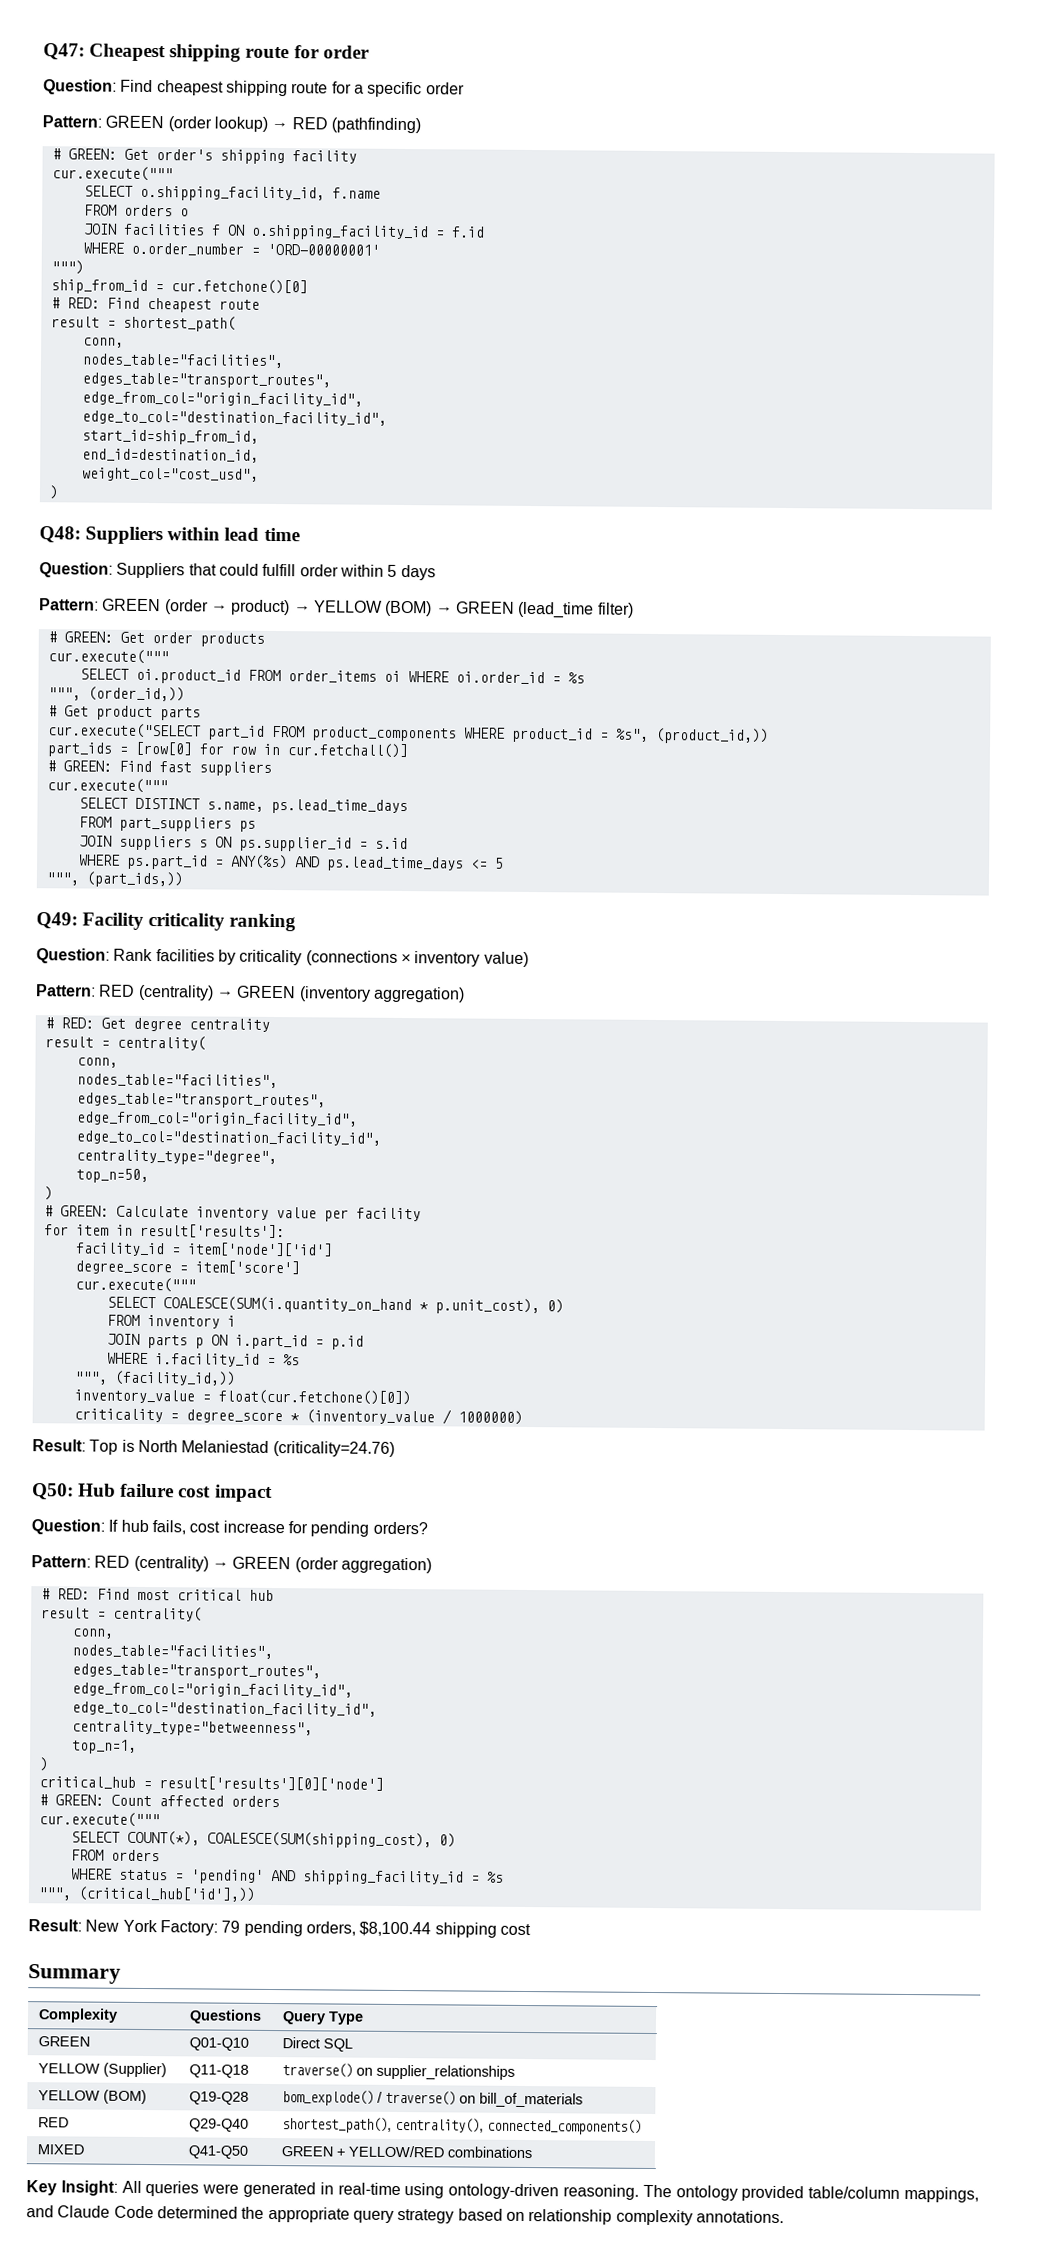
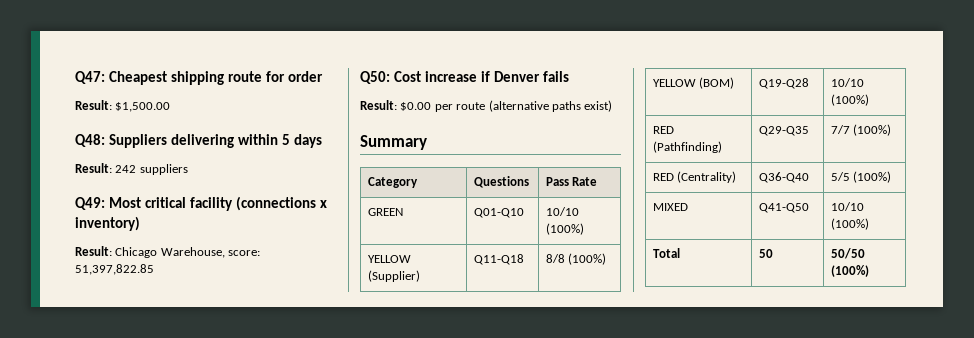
[43,79,465,98] [42,115,421,134] [51,148,357,165] [51,166,173,182] [83,185,381,202] [83,204,189,217] [82,223,485,241] [82,242,380,256] [50,260,84,275] [50,279,308,295] [50,297,260,313] [50,315,236,332] [82,337,124,348] [81,353,284,369] [81,372,331,389] [81,391,363,407] [81,410,387,426] [81,429,259,445] [81,448,259,463] [81,467,259,482] [48,485,59,500] [39,526,300,545] [39,562,436,581] [39,598,634,619] [47,631,265,647] [47,649,169,665] [79,668,585,685] [47,686,185,702] [47,705,201,721] [47,723,769,744] [46,741,409,759] [46,760,272,776] [46,778,168,794] [78,797,408,815] [78,816,256,832] [78,835,408,852] [78,854,504,872] [45,871,183,888] [36,912,297,932] [36,948,529,967] [36,984,465,1003] [44,1017,270,1032] [44,1035,206,1051] [76,1057,118,1068] [76,1073,278,1089] [76,1092,326,1109] [76,1111,358,1127] [75,1130,381,1146] [75,1149,277,1166] [75,1168,149,1184] [43,1186,53,1201] [43,1205,421,1222] [43,1223,285,1239] [74,1242,333,1257] [74,1260,300,1275] [74,1277,196,1293] [106,1296,564,1315] [106,1314,236,1329] [106,1333,364,1350] [106,1352,300,1367] [73,1370,236,1386] [73,1389,411,1406] [73,1408,523,1425] [32,1439,395,1457] [32,1483,273,1502] [31,1519,428,1537] [31,1555,432,1574] [40,1588,274,1602] [40,1606,202,1622] [71,1628,114,1639] [71,1644,273,1660] [71,1663,321,1680] [71,1682,353,1698] [71,1701,377,1717] [71,1720,313,1737] [71,1739,137,1754] [38,1757,49,1772] [38,1776,384,1791] [38,1794,280,1808] [38,1812,160,1828] [70,1830,456,1849] [70,1849,160,1862] [70,1868,504,1886] [37,1886,256,1902] [28,1919,531,1938] Question: Find cheapest shipping route for a specific order // Pattern: GREEN (order lookup) → RED (pathfinding) // # GREEN: Get order's shipping facility // cur.execute(""" // SELECT o.shipping_facility_id, f.name // FROM orders o // JOIN facilities f ON o.shipping_facility_id = f.id // WHERE o.order_number = 'ORD-00000001' // """) // ship_from_id = cur.fetchone()[0] // # RED: Find cheapest route // result = shortest_path( // conn, // nodes_table="facilities", // edges_table="transport_routes", // edge_from_col="origin_facility_id", // edge_to_col="destination_facility_id", // start_id=ship_from_id, // end_id=destination_id, // weight_col="cost_usd", // ) // Q48: Suppliers within lead time // Question: Suppliers that could fulfill order within 5 days // Pattern: GREEN (order → product) → YELLOW (BOM) → GREEN (lead_time filter) // # GREEN: Get order products // cur.execute(""" // SELECT oi.product_id FROM order_items oi WHERE oi.order_id = %s // """, (order_id,)) // # Get product parts // cur.execute("SELECT part_id FROM product_components WHERE product_id = %s", (product_id,)) // part_ids = [row[0] for row in cur.fetchall()] // # GREEN: Find fast suppliers // cur.execute(""" // SELECT DISTINCT s.name, ps.lead_time_days // FROM part_suppliers ps // JOIN suppliers s ON ps.supplier_id = s.id // WHERE ps.part_id = ANY(%s) AND ps.lead_time_days <= 5 // """, (part_ids,)) // Q49: Facility criticality ranking // Question: Rank facilities by criticality (connections × inventory value) // Pattern: RED (centrality) → GREEN (inventory aggregation) // # RED: Get degree centrality // result = centrality( // conn, // nodes_table="facilities", // edges_table="transport_routes", // edge_from_col="origin_facility_id", // edge_to_col="destination_facility_id", // centrality_type="degree", // top_n=50, // ) // # GREEN: Calculate inventory value per facility // for item in result['results']: // facility_id = item['node']['id'] // degree_score = item['score'] // cur.execute(""" // SELECT COALESCE(SUM(i.quantity_on_hand * p.unit_cost), 0) // FROM inventory i // JOIN parts p ON i.part_id = p.id // WHERE i.facility_id = %s // """, (facility_id,)) // inventory_value = float(cur.fetchone()[0]) // criticality = degree_score * (inventory_value / 1000000) // Result: Top is North Melaniestad (criticality=24.76) // Q50: Hub failure cost impact // Question: If hub fails, cost increase for pending orders? // Pattern: RED (centrality) → GREEN (order aggregation) // # RED: Find most critical hub // result = centrality( // conn, // nodes_table="facilities", // edges_table="transport_routes", // edge_from_col="origin_facility_id", // edge_to_col="destination_facility_id", // centrality_type="betweenness", // top_n=1, // ) // critical_hub = result['results'][0]['node'] // # GREEN: Count affected orders // cur.execute(""" // SELECT COUNT(*), COALESCE(SUM(shipping_cost), 0) // FROM orders // WHERE status = 'pending' AND shipping_facility_id = %s // """, (critical_hub['id'],)) // Result: New York Factory: 79 pending orders, $8,100.44 shipping cost -> [75,100,171,112] [75,134,322,148] [75,163,188,175] [75,196,327,211] [75,216,140,231] [75,246,261,258] [75,264,154,275] [360,71,569,84] [360,100,613,112] Result: $1,500.00 // Q48: Suppliers delivering within 5 days // Result: 242 suppliers // Q49: Most critical facility (connections x inventory) // Result: Chicago Warehouse, score: 51,397,822.85 // Q50: Cost increase if Denver fails // Result: $0.00 per route (alternative paths exist)
[37,2008,118,2023] Complexity -> [368,177,419,188] Category
[281,2011,364,2025] Query Type -> [546,177,598,186] Pass Rate
[281,2037,353,2052] Direct SQL -> [546,207,580,216] [546,223,585,235] 10/10 (100%)
[281,2063,515,2080] traverse() on supplier_relationships -> [546,253,607,265] 8/8 (100%)
[281,2090,583,2108] [37,2117,69,2128] [188,2118,249,2132] [281,2117,642,2135] [36,2144,84,2155] [187,2145,248,2159] [280,2145,532,2159] [26,2180,979,2203] [26,2205,784,2226] bom_explode() / traverse() on bill_of_materials // RED | Q29-Q40 | shortest_path(), centrality(), connected_components() // MIXED | Q41-Q50 | GREEN + YELLOW/RED combinations // Key Insight: All queries were generated in real-time using ontology-driven reasoning. The ontology provided table/column mappings, and Claude Code determined the appropriate query strategy based on relationship complexity annotations. -> [831,78,865,87] [831,94,870,106] [653,126,675,134] [653,141,723,153] [759,126,810,136] [831,124,892,136] [653,171,737,183] [759,172,810,183] [831,171,892,183] [653,203,689,211] [759,203,810,213] [831,202,865,211] [831,218,870,230] [653,248,681,258] [759,249,774,258] [831,248,866,259] [831,265,870,277] 10/10 (100%) // RED (Pathfinding) | Q29-Q35 | 7/7 (100%) // RED (Centrality) | Q36-Q40 | 5/5 (100%) // MIXED | Q41-Q50 | 10/10 (100%) // Total | 50 | 50/50 (100%)

